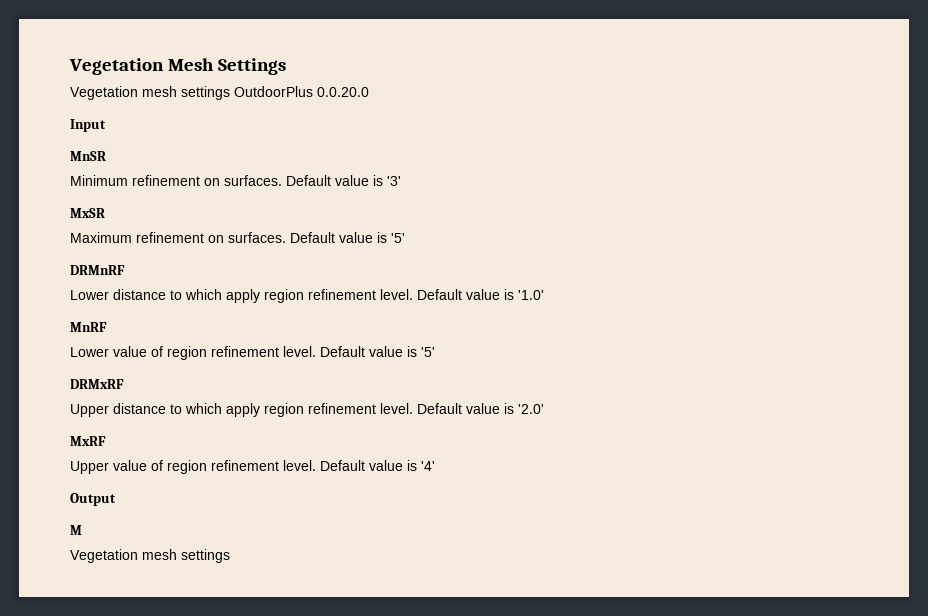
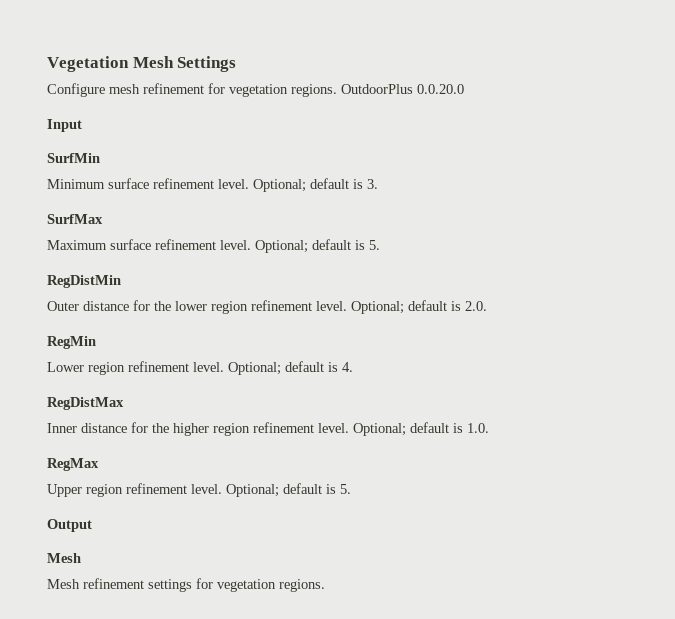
[70,86,230,100] Vegetation mesh settings -> [47,83,337,97] Configure mesh refinement for vegetation regions.
[70,151,106,161] MnSR -> [47,153,100,163] SurfMin
[132,175,401,186] [70,208,105,218] [70,232,405,243] [70,265,125,275] [70,289,544,303] [70,322,107,332] [70,346,435,360] [70,379,124,389] [70,403,544,417] [70,436,106,446] [70,460,435,474] [70,493,116,506] [70,525,82,535] [70,549,230,563] refinement on surfaces. Default value is '3' // MxSR // Maximum refinement on surfaces. Default value is '5' // DRMnRF // Lower distance to which apply region refinement level. Default value is '1.0' // MnRF // Lower value of region refinement level. Default value is '5' // DRMxRF // Upper distance to which apply region refinement level. Default value is '2.0' // MxRF // Upper value of region refinement level. Default value is '4' // Output // M // Vegetation mesh settings -> [108,178,378,192] [47,214,103,224] [47,239,380,253] [47,275,121,288] [47,300,487,314] [47,336,96,349] [47,361,353,375] [47,397,124,410] [47,422,489,436] [47,458,99,471] [47,483,351,497] [47,519,92,532] [47,553,81,563] [47,578,325,592] surface refinement level. Optional; default is 3. // SurfMax // Maximum surface refinement level. Optional; default is 5. // RegDistMin // Outer distance for the lower region refinement level. Optional; default is 2.0. // RegMin // Lower region refinement level. Optional; default is 4. // RegDistMax // Inner distance for the higher region refinement level. Optional; default is 1.0. // RegMax // Upper region refinement level. Optional; default is 5. // Output // Mesh // Mesh refinement settings for vegetation regions.

